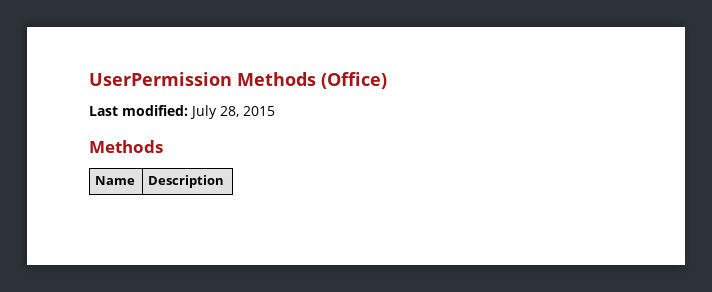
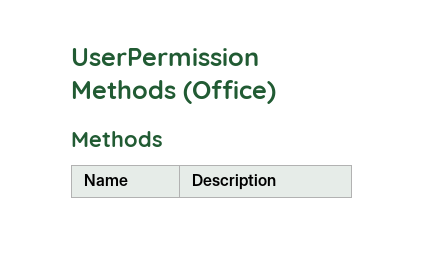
[89,105,275,119] // Last modified: July 28, 2015 -> (276, 92) none

